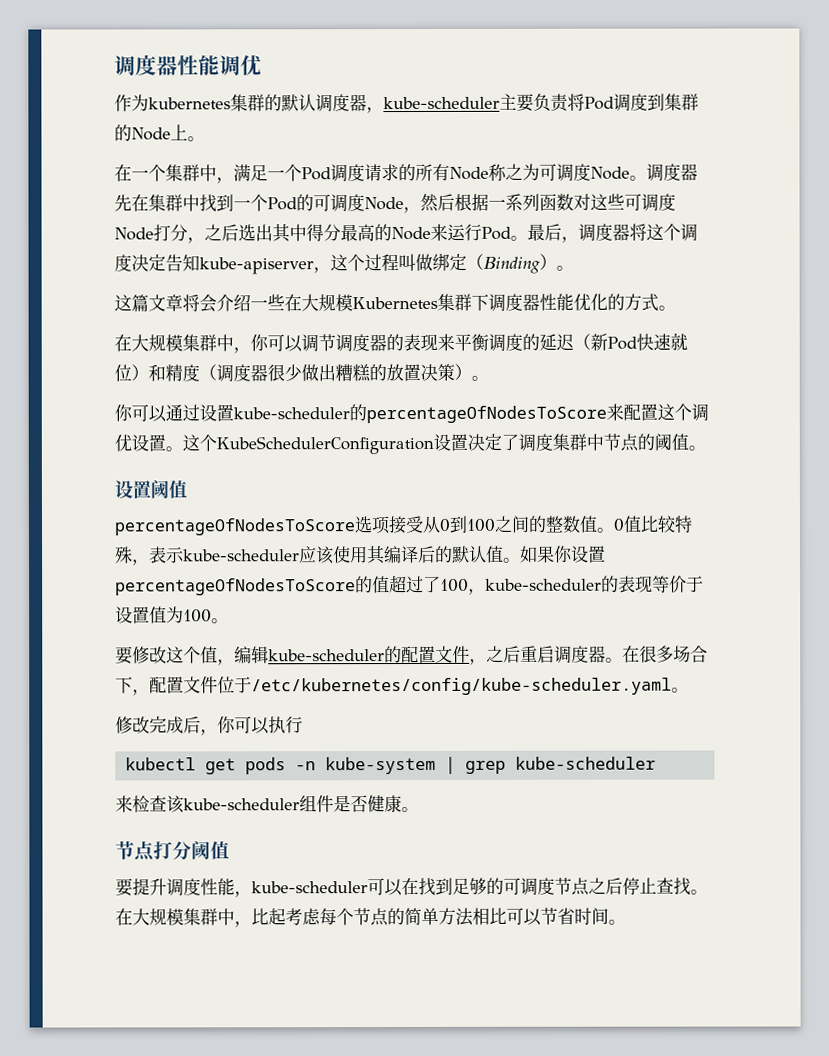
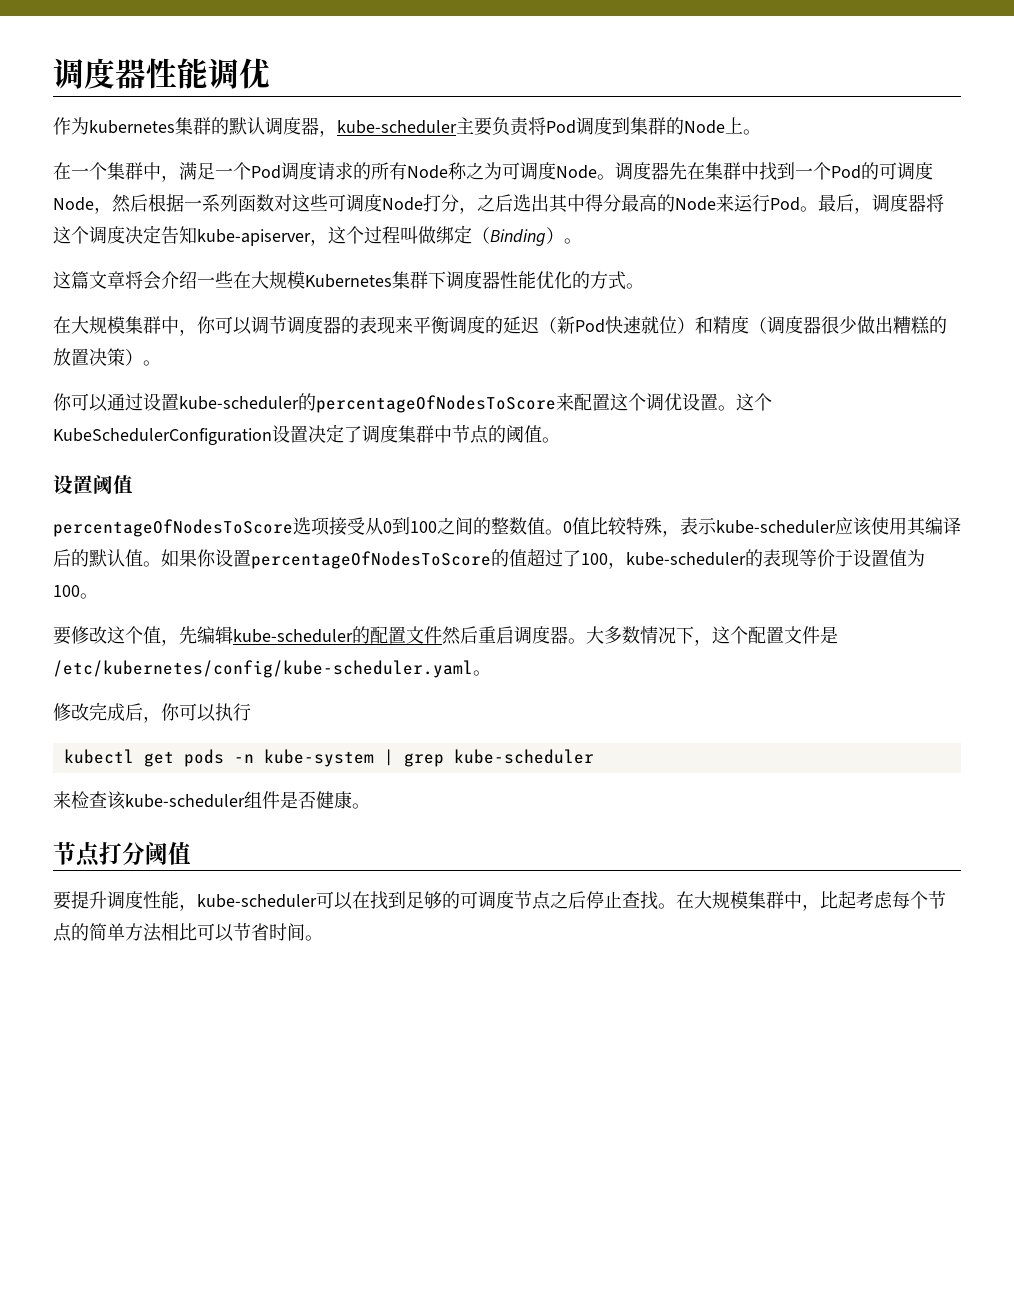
(235, 662) none -> [179,626,197,644] 先
[469,645,504,665] ，之 -> [442,626,461,645] 然
[622,645,708,663] [115,676,252,696] 在很多场合下，配置文件位于 -> [586,626,838,646] 大多数情况下，这个配置文件是

